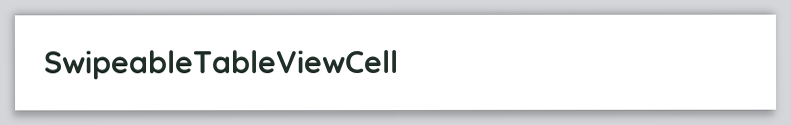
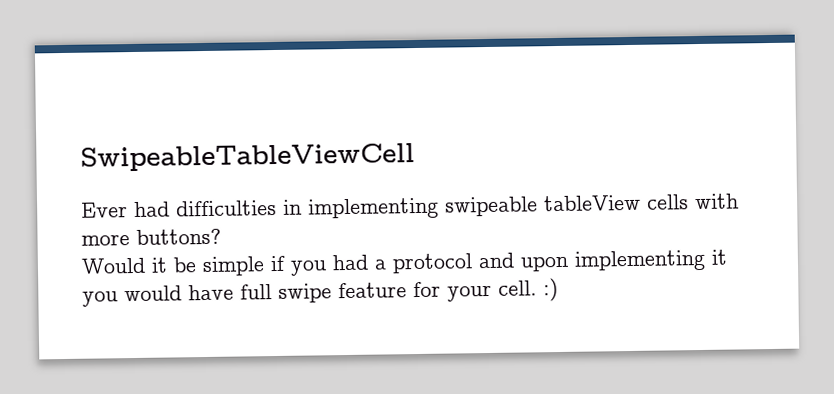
(399, 64) none -> [81,193,739,220] [81,228,221,246] [81,249,727,277] [82,278,559,307] // Ever had difficulties in implementing swipeable tableView cells with more buttons? // Would it be simple if you had a protocol and upon implementing it you would have full swipe feature for your cell. :)

